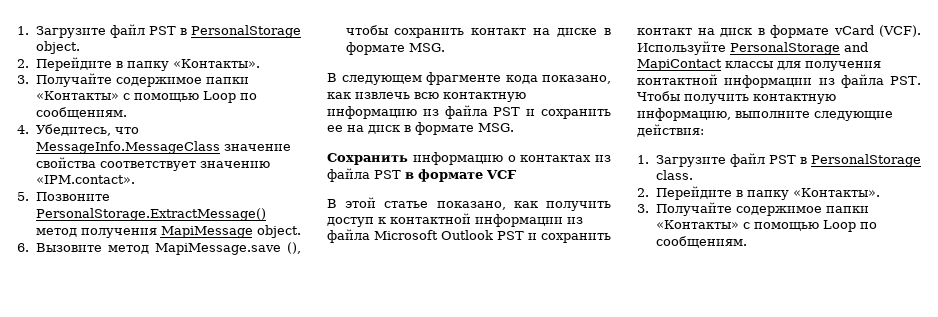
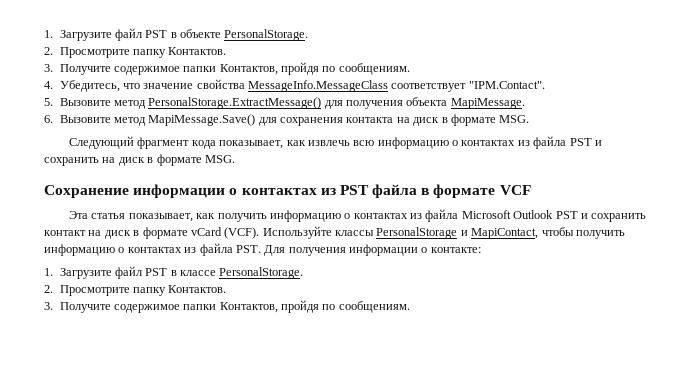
[17,24,301,38] [35,41,80,54] [17,57,260,71] [17,73,249,87] [35,91,236,103] 1. Загрузите файл PST в PersonalStorage object. // 2. Перейдите в папку «Контакты». // 3. Получайте содержимое папки «Контакты» с помощью Loop -> [44,28,309,41] [44,47,227,58] [44,62,320,75] 1. Загрузите файл PST в объекте PersonalStorage. // 2. Просмотрите папку Контактов. // 3. Получите содержимое папки Контактов, пройдя
[35,141,220,154] MessageInfo.MessageClass -> (140, 86) none
[99,161,270,171] [35,175,135,184] [17,192,110,201] [35,208,266,221] [35,225,301,238] [17,242,302,255] [345,25,611,38] [345,42,445,55] [327,72,611,85] [327,92,526,102] [327,105,611,119] [327,122,514,135] [327,153,408,165] соответствует значению «IPM.contact». // 5. Позвоните PersonalStorage.ExtractMessage() метод получения MapiMessage object. // 6. Вызовите метод MapiMessage.save (), чтобы сохранить контакт на диске в формате MSG. // В следующем фрагменте кода показано, как извлечь всю контактную информацию из файла PST и сохранить ее на диск в формате MSG. // Сохранить -> [248,80,545,92] [44,97,525,109] [44,114,530,126] [69,136,375,149] MessageInfo.MessageClass соответствует "IPM.Contact". // 5. Вызовите метод PersonalStorage.ExtractMessage() для получения объекта MapiMessage. // 6. Вызовите метод MapiMessage.Save() для сохранения контакта на диск в формате MSG. // Следующий фрагмент кода показывает, как извлечь всю
[405,169,517,182] [327,197,611,211] [327,213,563,227] в формате VCF // В этой статье показано, как получить доступ к контактной информации -> [594,140,602,146] [44,154,235,166] [44,184,531,198] [69,210,408,222] и сохранить на диск в формате MSG. // Сохранение информации о контактах из PST файла в формате VCF // Эта статья показывает, как получить информацию о контактах
[730,42,868,55] [637,59,881,71] [637,74,922,88] [637,91,836,104] [637,108,893,121] [637,124,704,137] [637,153,921,167] [655,170,693,180] [637,186,880,200] [637,202,869,216] [655,220,856,232] PersonalStorage and MapiContact классы для получения контактной информации из файла PST. Чтобы получить контактную информацию, выполните следующие действия: // 1. Загрузите файл PST в PersonalStorage class. // 2. Перейдите в папку «Контакты». // 3. Получайте содержимое папки «Контакты» с помощью Loop -> [335,227,625,239] [44,243,481,256] [44,266,304,279] [44,285,227,296] [44,300,320,313] классы PersonalStorage и MapiContact, чтобы получить информацию о контактах из файла PST. Для получения информации о контакте: // 1. Загрузите файл PST в классе PersonalStorage. // 2. Просмотрите папку Контактов. // 3. Получите содержимое папки Контактов, пройдя

